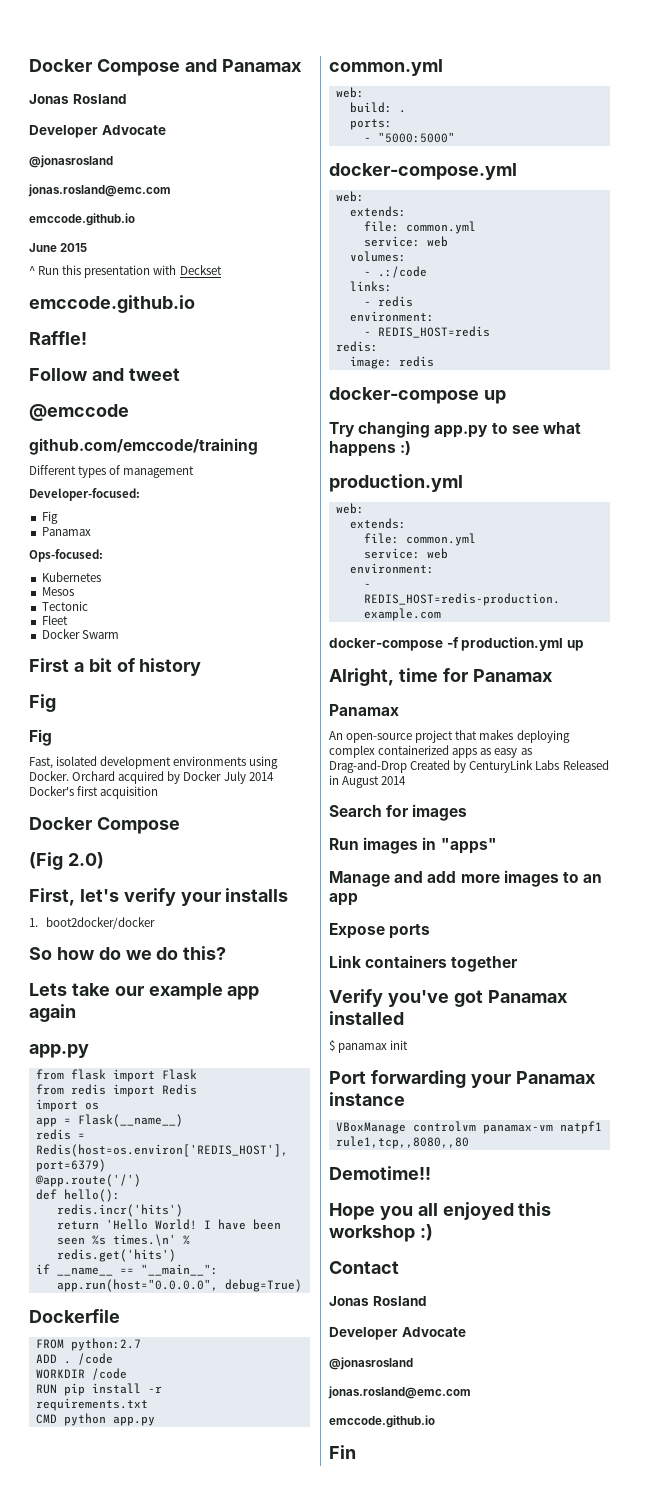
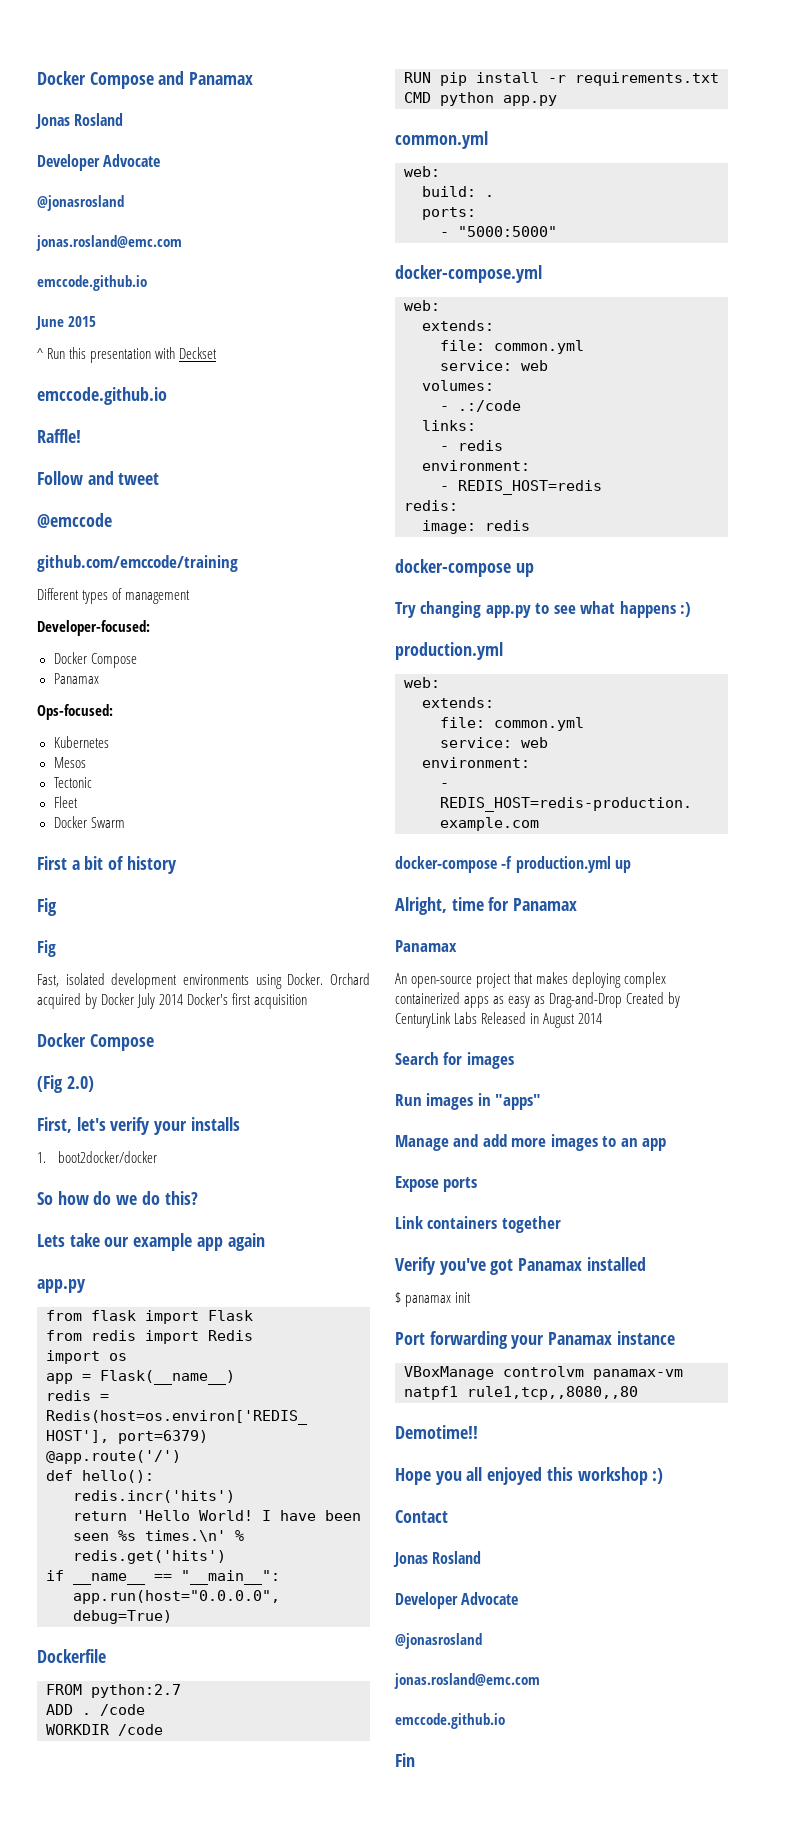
[41,511,58,524] Fig -> [53,652,137,668] Docker Compose
(162, 1389) // -> (566, 79) none

